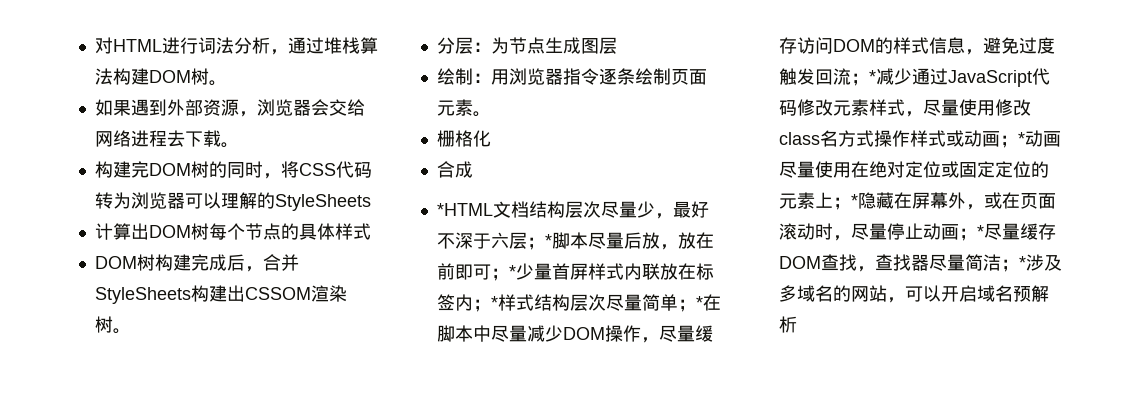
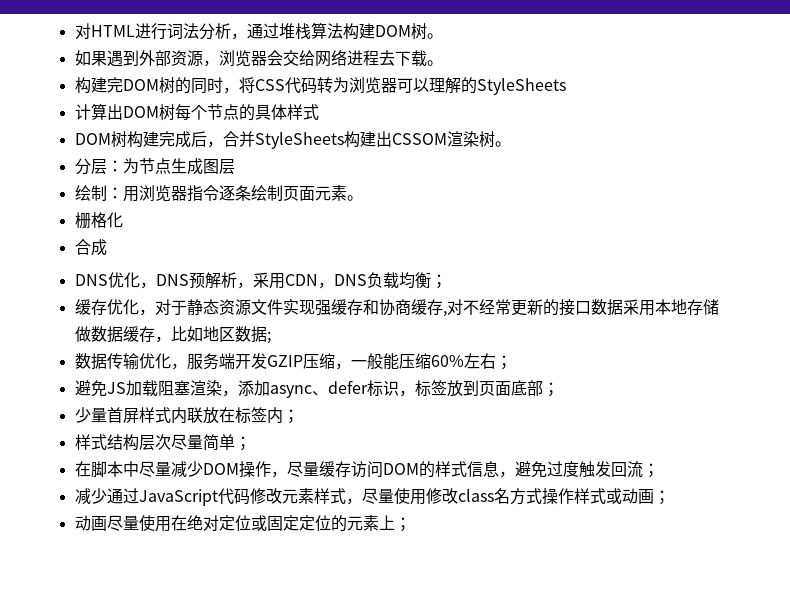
[436,201,709,219] [436,232,714,250] [436,263,516,281] *HTML文档结构层次尽量少，最好不深于六层；*脚本尽量后放，放在前即可；* -> [74,272,447,289] [74,299,719,317] [74,326,271,344] [74,353,512,370] [74,380,559,398] DNS优化，DNS预解析，采用CDN，DNS负载均衡； // 缓存优化，对于静态资源文件实现强缓存和协商缓存,对不经常更新的接口数据采用本地存储做数据缓存，比如地区数据; // 数据传输优化，服务端开发GZIP压缩，一般能压缩60%左右； // 避免JS加载阻塞渲染，添加async、defer标识，标签放到页面底部； //
[490,296,498,309] * -> (299, 416) //
[695,296,703,309] * -> (251, 443) //
[868,70,876,83] * -> (659, 470) //
[1017,132,1025,145] * -> (670, 497) //
[850,192,1056,210] [778,223,1056,241] [778,254,1062,272] [778,285,1049,303] [778,316,797,333] *隐藏在屏幕外，或在页面滚动时，尽量停止动画；*尽量缓存DOM查找，查找器尽量简洁；*涉及多域名的网站，可以开启域名预解析 -> (411, 524) none

